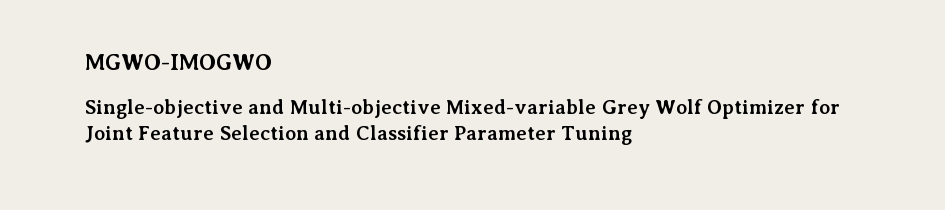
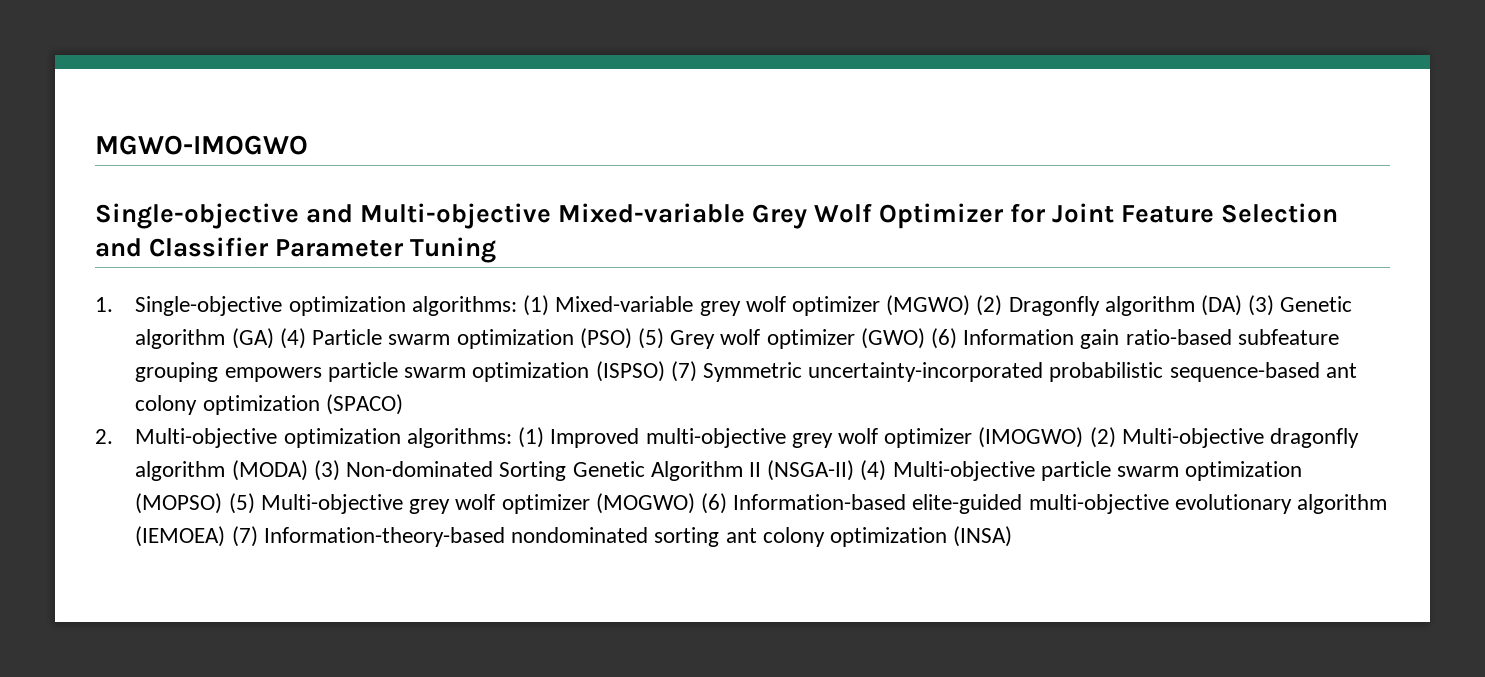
(633, 135) none -> [95,295,1353,316] [135,328,1339,349] [135,361,1357,382] [135,394,403,415] [95,427,1360,448] [135,460,1303,481] [135,493,1388,514] [135,526,1013,547] // 1. Single-objective optimization algorithms: (1) Mixed-variable grey wolf optimizer (MGWO) (2) Dragonfly algorithm (DA) (3) Genetic algorithm (GA) (4) Particle swarm optimization (PSO) (5) Grey wolf optimizer (GWO) (6) Information gain ratio-based subfeature grouping empowers particle swarm optimization (ISPSO) (7) Symmetric uncertainty-incorporated probabilistic sequence-based ant colony optimization (SPACO) // 2. Multi-objective optimization algorithms: (1) Improved multi-objective grey wolf optimizer (IMOGWO) (2) Multi-objective dragonfly algorithm (MODA) (3) Non-dominated Sorting Genetic Algorithm II (NSGA-II) (4) Multi-objective particle swarm optimization (MOPSO) (5) Multi-objective grey wolf optimizer (MOGWO) (6) Information-based elite-guided multi-objective evolutionary algorithm (IEMOEA) (7) Information-theory-based nondominated sorting ant colony optimization (INSA)

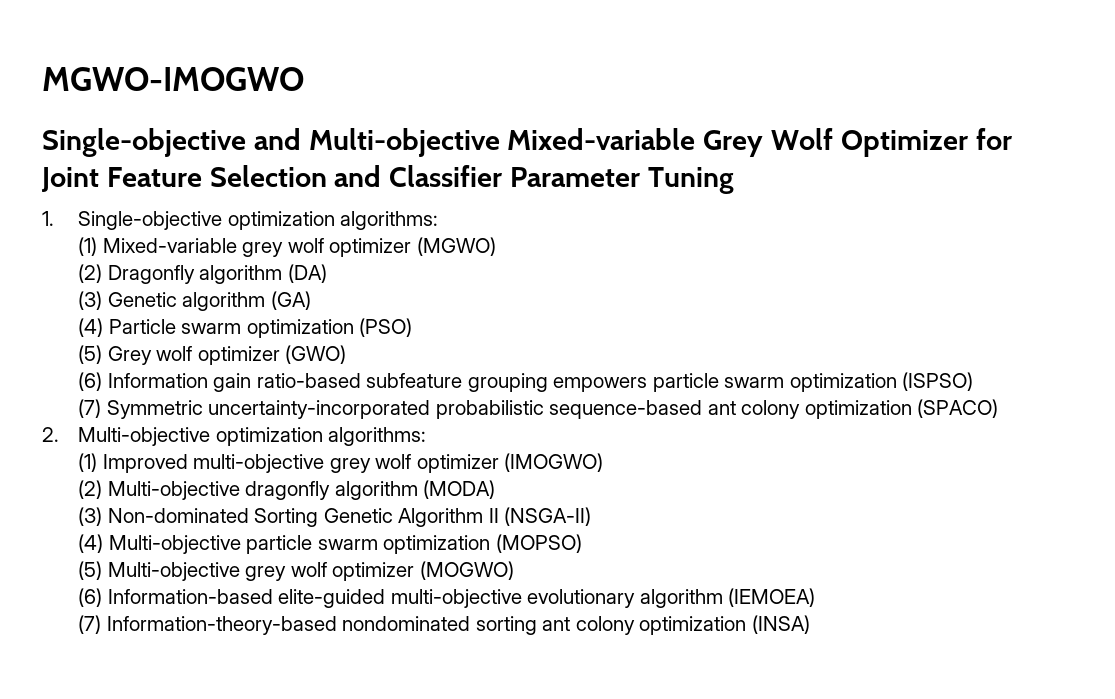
(517, 306) none -> (439, 220) //
(971, 305) none -> (496, 246) //
(1243, 305) none -> (327, 273) //
(274, 338) none -> (311, 300) //
(632, 338) none -> (413, 327) //
(925, 338) none -> (347, 354) //
(665, 371) none -> (974, 381) //
(512, 438) none -> (427, 436) //
(1084, 437) none -> (604, 462) //
(308, 470) none -> (496, 489) //
(855, 470) none -> (592, 516) //
(223, 503) none -> (582, 543) //
(695, 503) none -> (514, 570) //
(226, 536) none -> (816, 597) //

